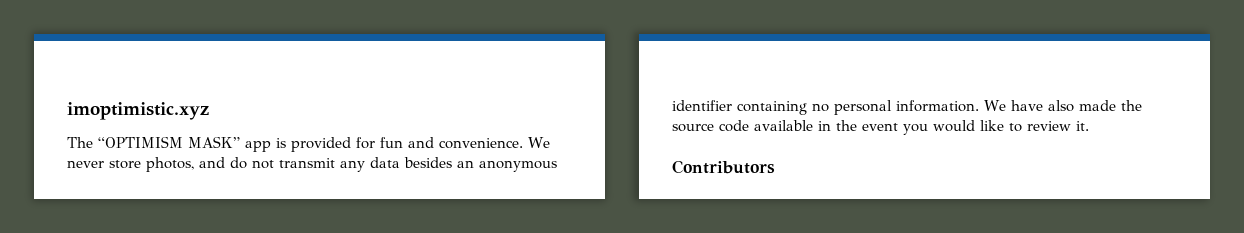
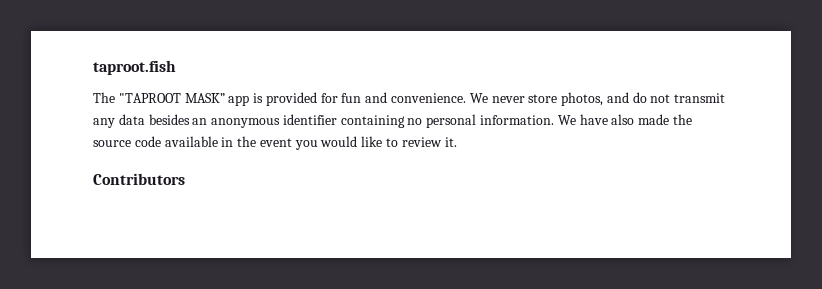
[67,102,209,120] imoptimistic.xyz -> [93,60,176,75] taproot.fish
[98,136,183,148] “OPTIMISM -> [118,93,181,103] "TAPROOT

